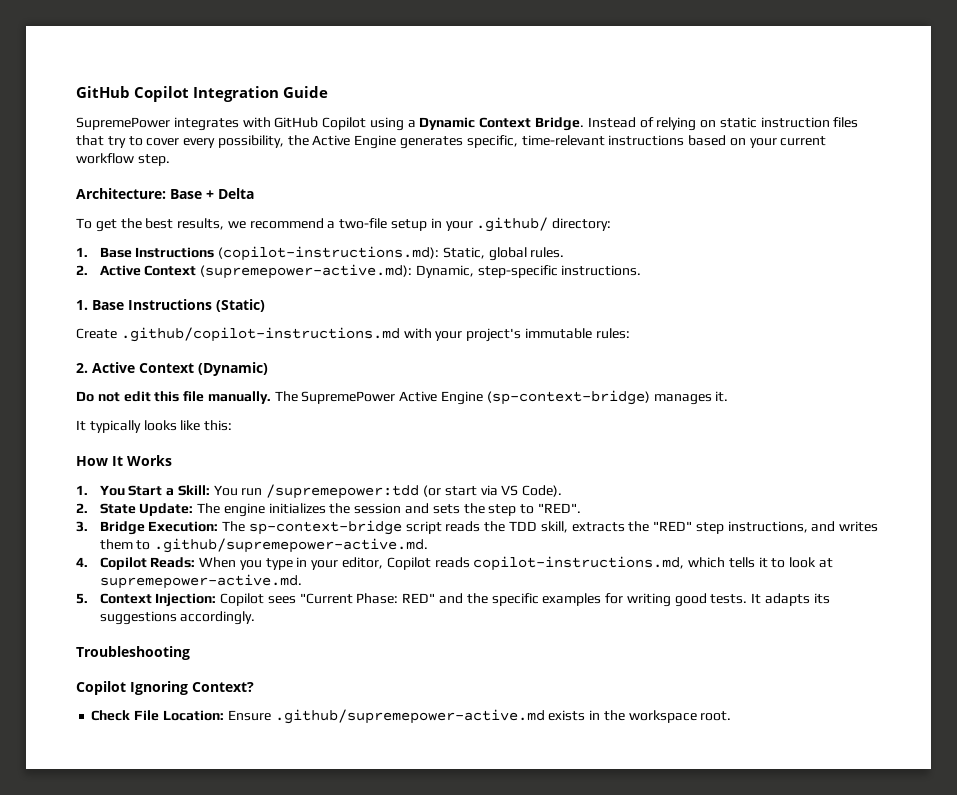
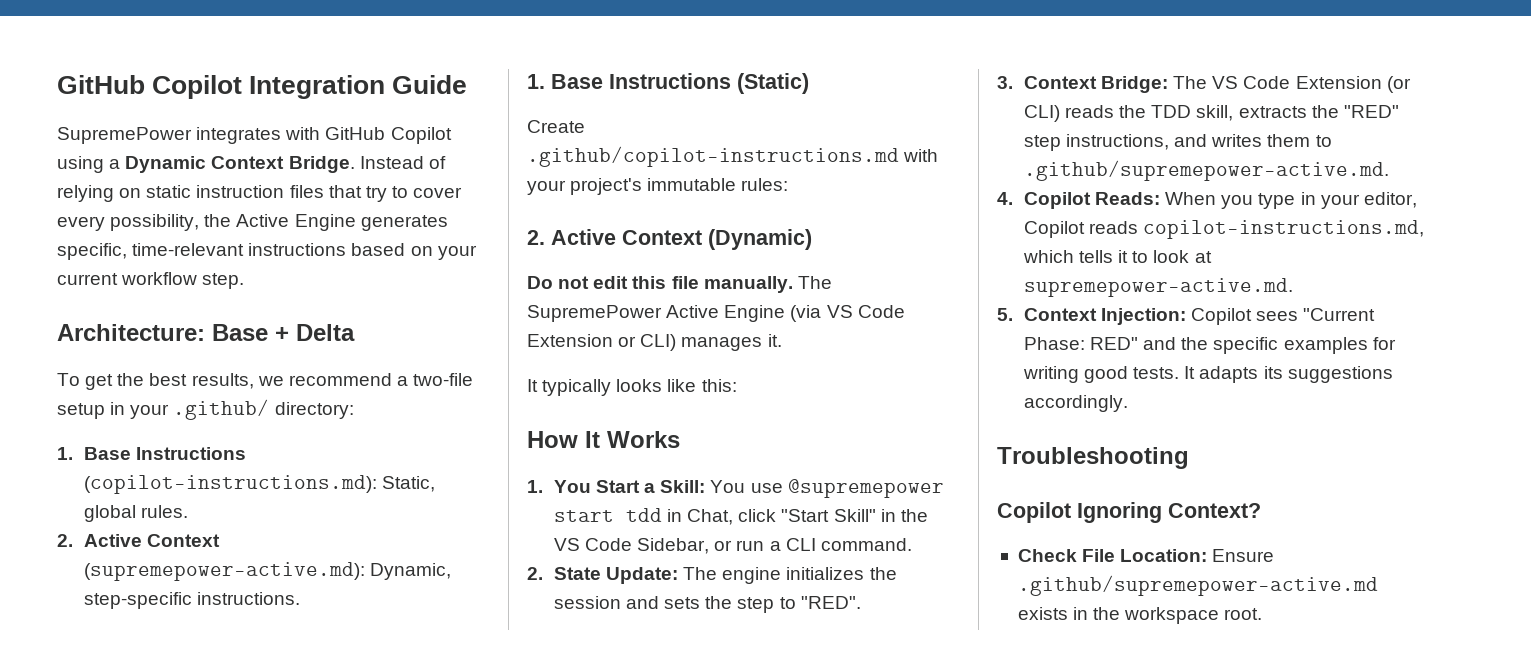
[486,390,650,405] (sp-context-bridge) -> [790,305,905,322] [527,334,677,351] (via VS Code Extension or CLI)
[241,484,563,499] run /supremepower:tdd (or start via VS Code). -> [750,479,944,498] [553,508,928,525] [553,538,912,554] use @supremepower start tdd in Chat, click "Start Skill" in the VS Code Sidebar, or run a CLI command.
[99,520,442,535] Bridge Execution: The sp-context-bridge script -> [1023,76,1411,93] [1023,105,1060,122] Context Bridge: The VS Code Extension (or CLI)

